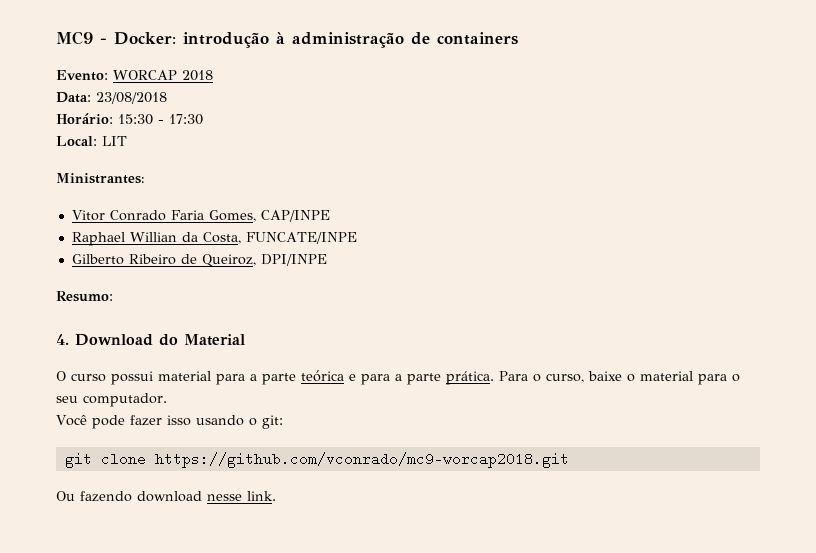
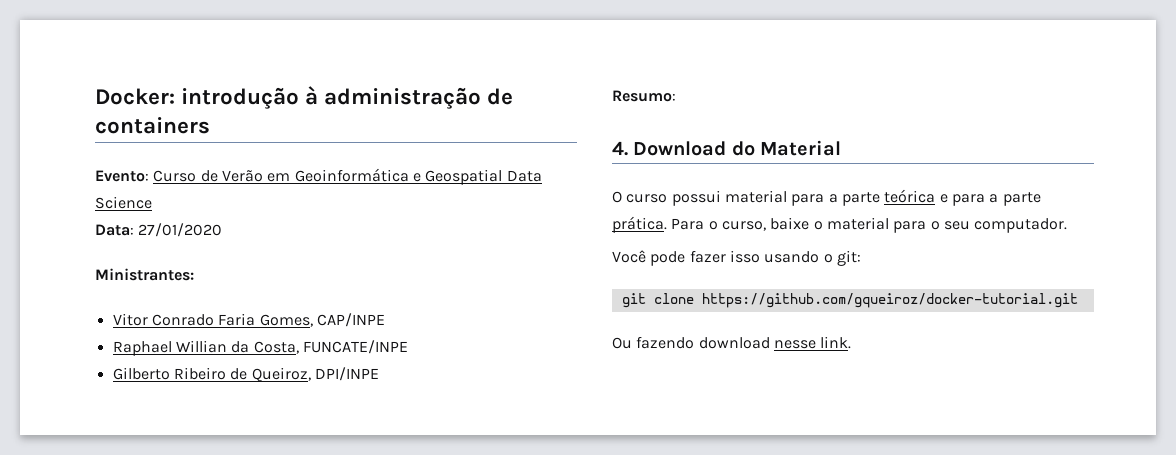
[56,31,107,45] MC9 - -> (95, 96) none
[113,70,213,81] [56,92,167,104] [56,113,203,125] [56,136,127,146] WORCAP 2018 // Data: 23/08/2018 // Horário: 15:30 - 17:30 // Local: LIT -> [153,168,542,185] [95,196,152,209] [95,223,223,237] Curso de Verão em Geoinformática e Geospatial Data Science // Data: 27/01/2020
[154,452,569,468] https://github.com/vconrado/mc9-worcap2018.git -> [701,293,1078,308] https://github.com/gqueiroz/docker-tutorial.git

